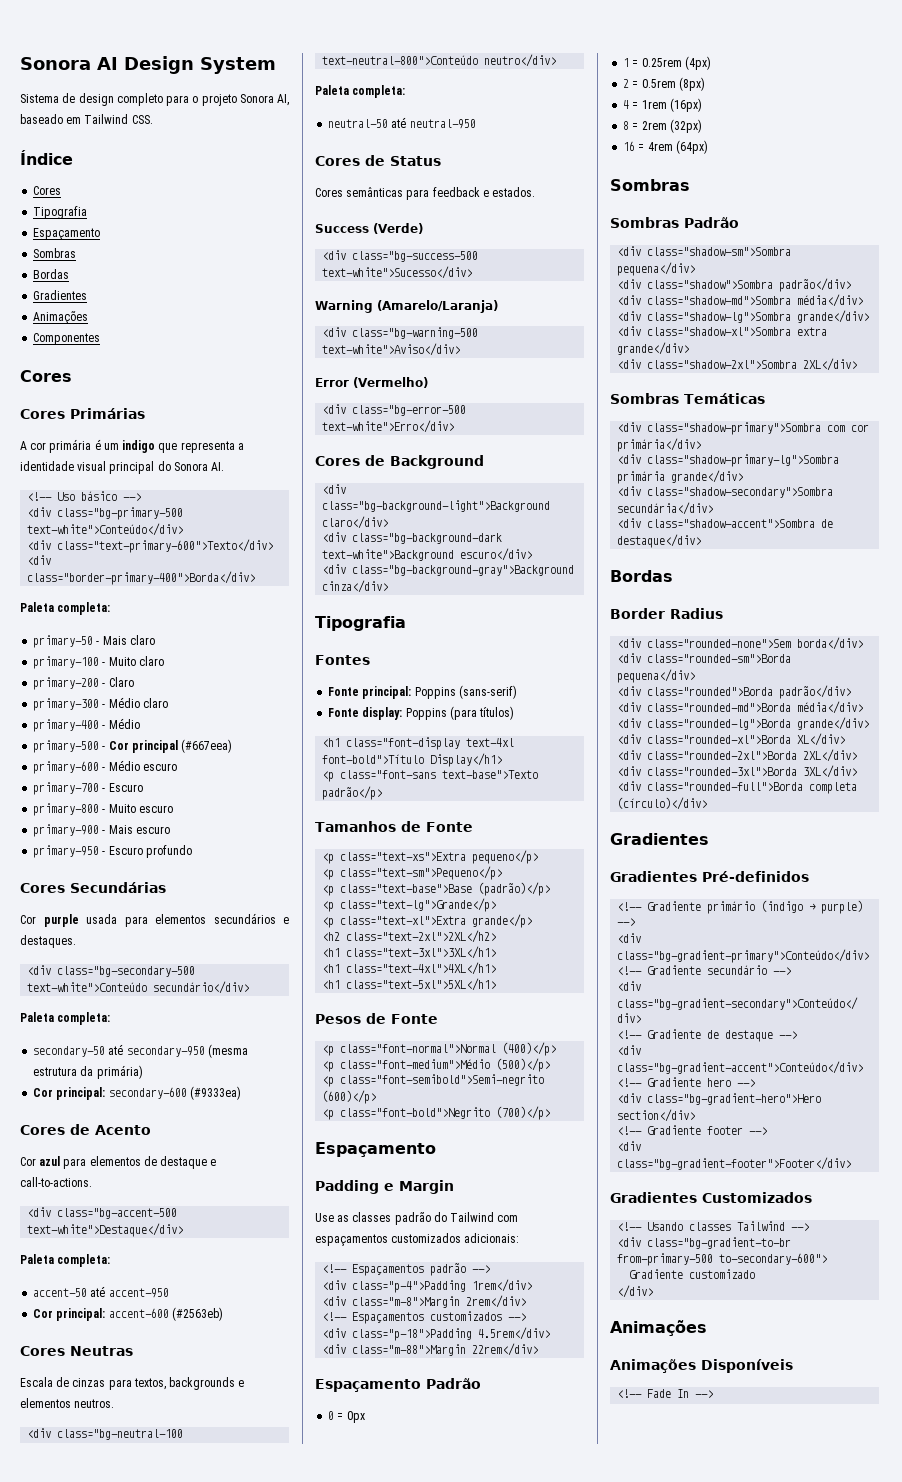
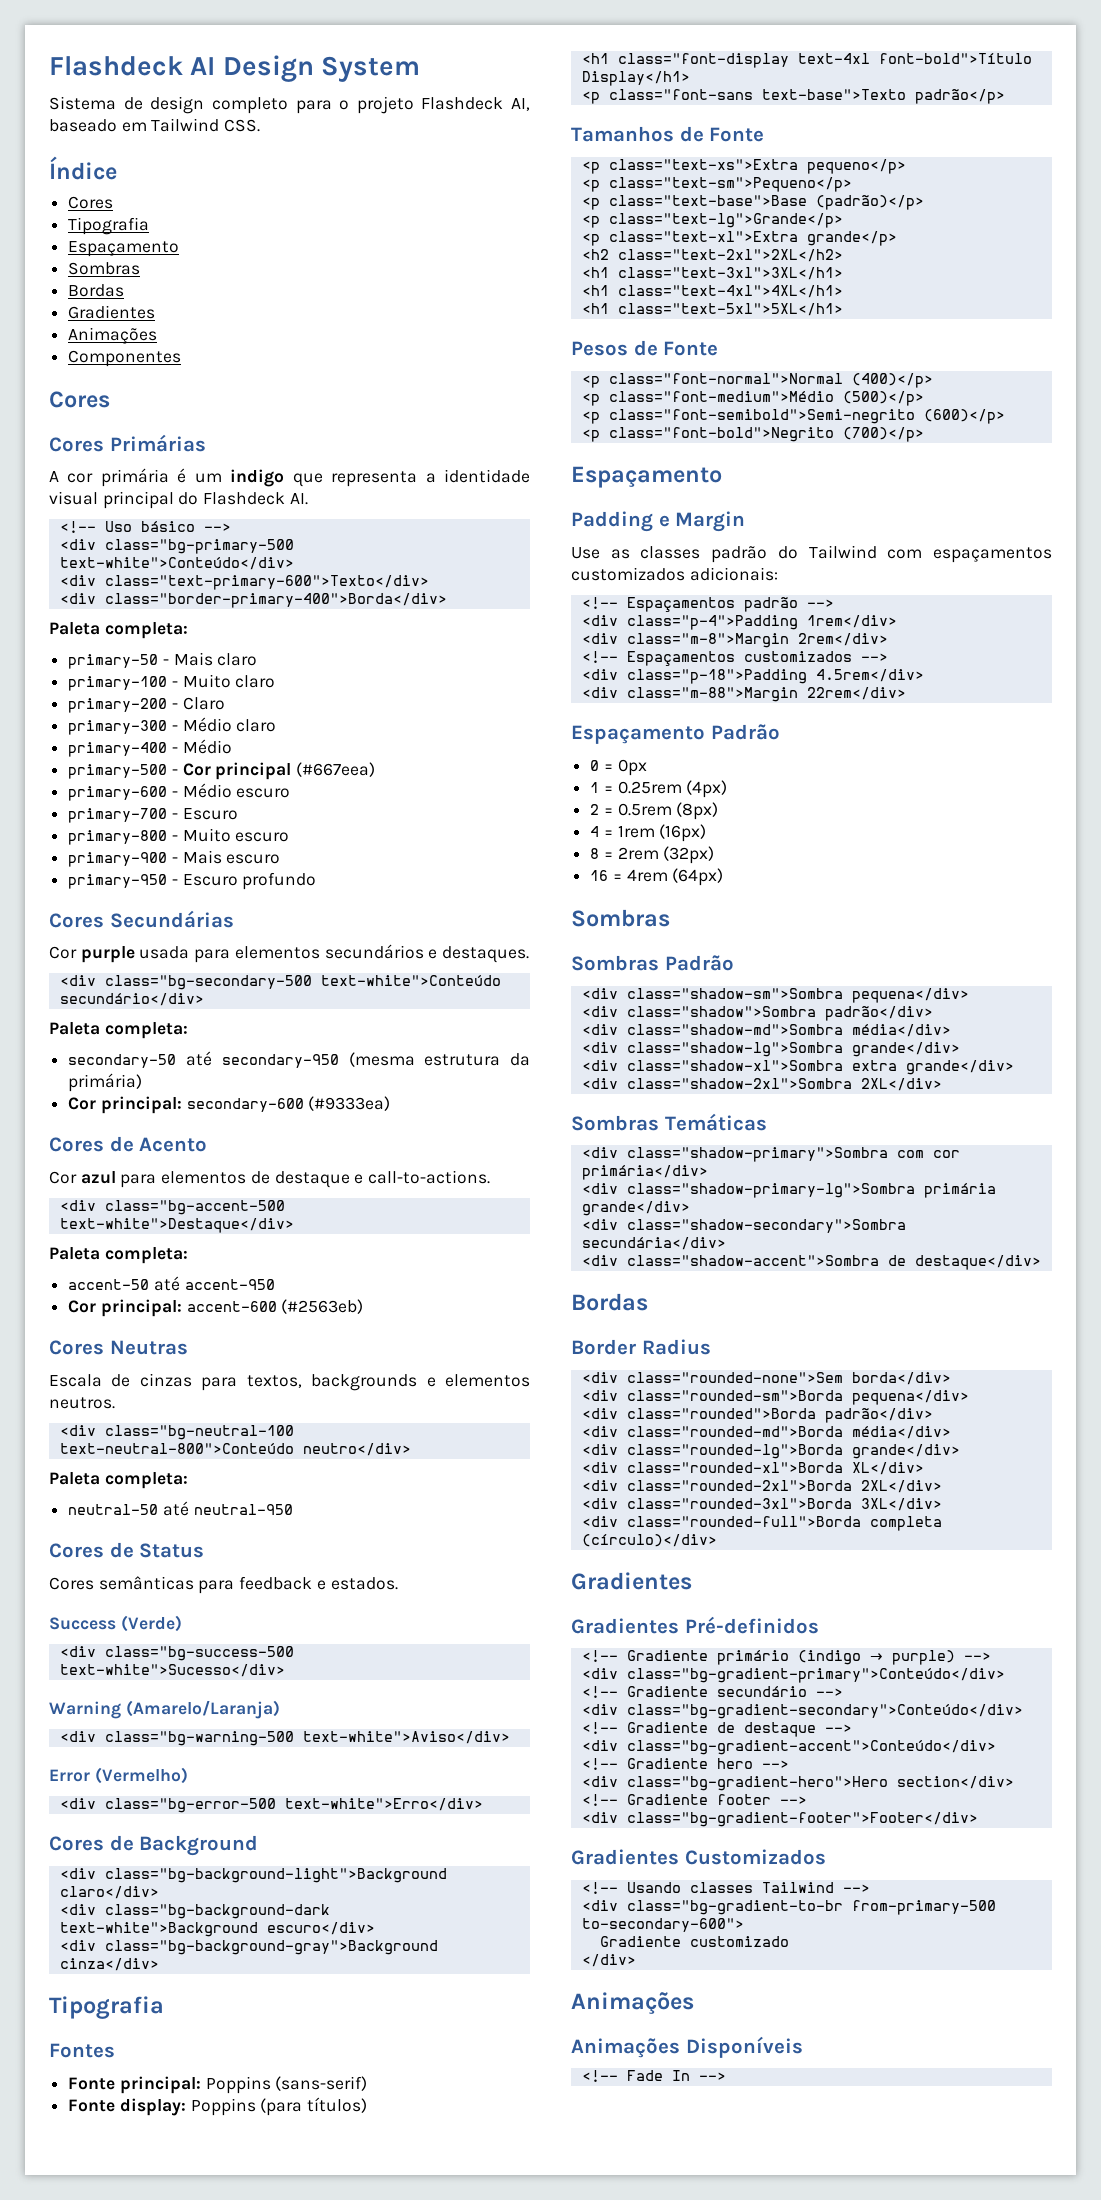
[20,57,91,70] Sonora -> [49,56,183,76] Flashdeck
[239,94,274,103] Sonora -> [421,97,504,110] Flashdeck
[173,462,208,471] Sonora -> [203,492,286,505] Flashdeck

